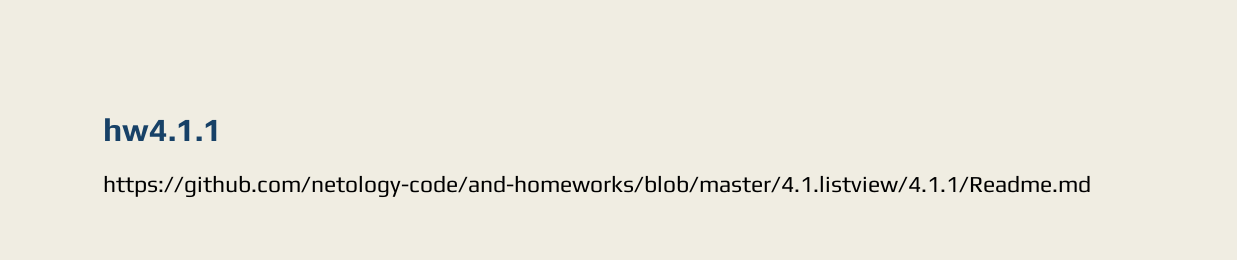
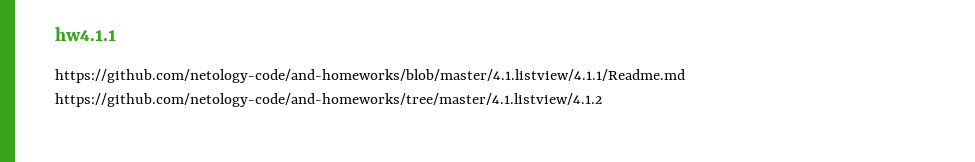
(1091, 186) none -> [55,93,602,107] https://github.com/netology-code/and-homeworks/tree/master/4.1.listview/4.1.2

